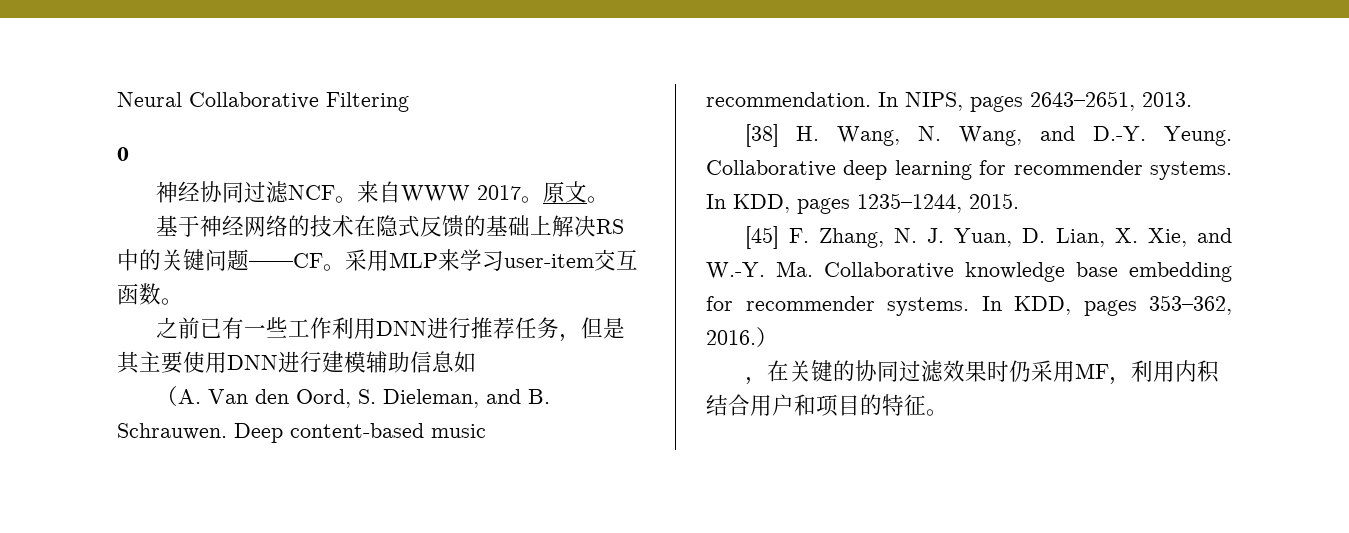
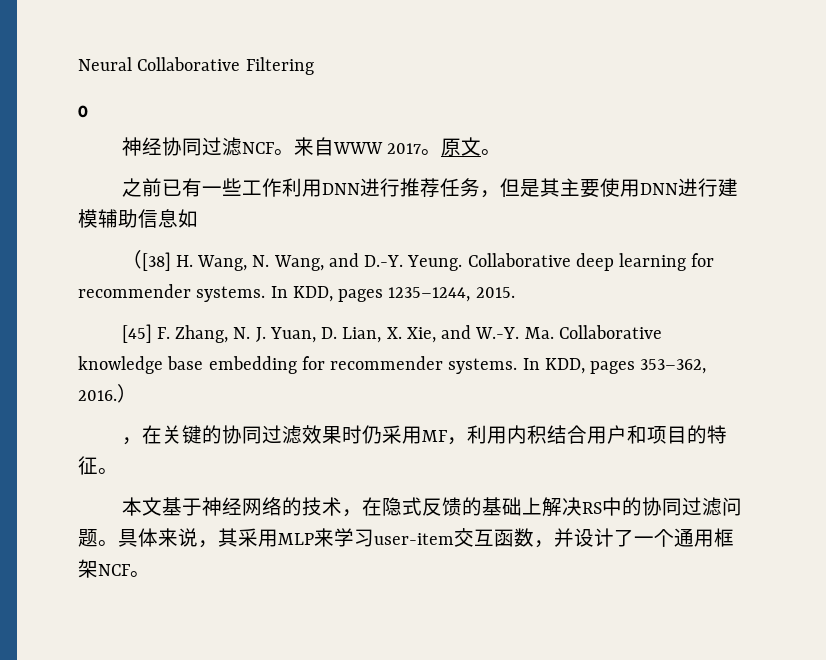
[155,215,624,238] [117,249,638,271] [117,283,183,305] // 基于神经网络的技术在隐式反馈的基础上解决RS中的关键问题——CF。采用MLP来学习user-item交互函数。 -> (501, 152) none
[177,389,550,408] [117,423,486,443] [706,91,1192,112] A. Van den Oord, S. Dieleman, and B. Schrauwen. Deep content-based music recommendation. In NIPS, pages 2643–2651, 2013. // -> (142, 259) none
(948, 412) none -> [121,497,742,517] [78,528,734,548] [78,559,150,578] // 本文基于神经网络的技术，在隐式反馈的基础上解决RS中的协同过滤问题。具体来说，其采用MLP来学习user-item交互函数，并设计了一个通用框架NCF。

